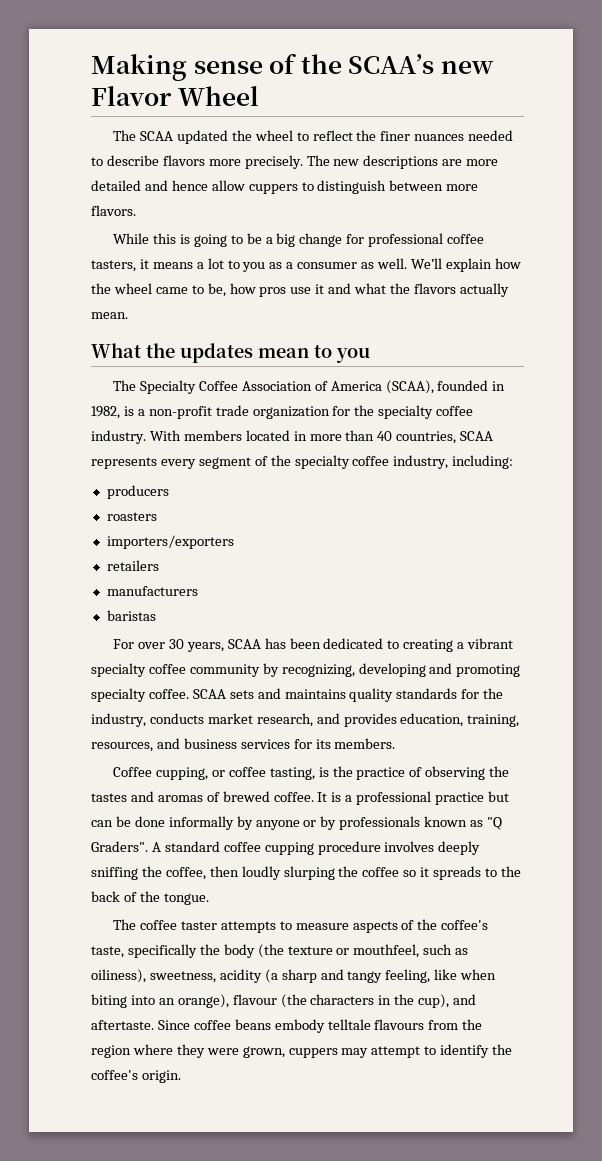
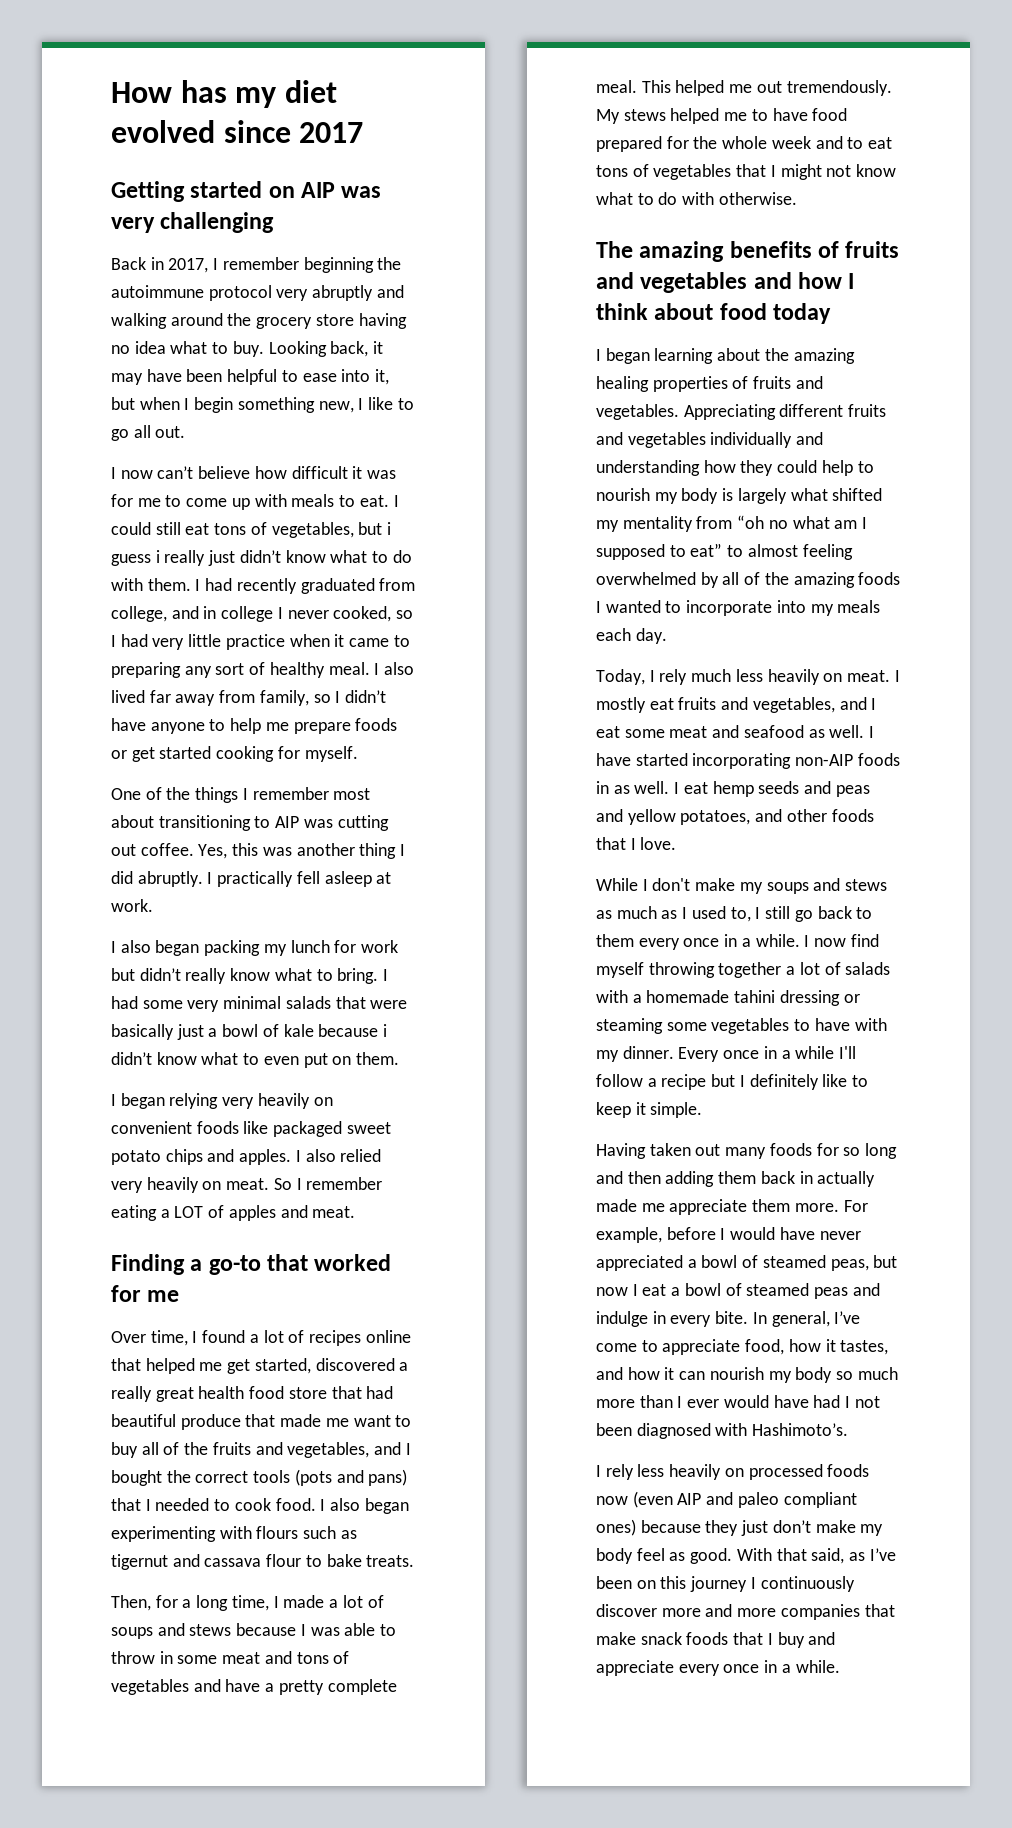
[91,53,495,81] [91,86,259,106] [113,130,514,144] [91,155,499,169] [91,180,479,194] [91,205,136,216] [113,233,485,247] [91,258,521,272] [91,283,509,297] [91,312,128,319] [91,343,370,363] [113,380,506,394] [91,405,474,419] [91,430,494,444] [91,455,514,469] [106,485,169,499] [106,512,157,521] [106,535,234,549] [106,560,159,571] [106,586,198,596] [106,610,156,621] [113,638,514,652] [91,663,521,677] [91,688,504,702] [91,713,520,727] [91,738,396,752] [113,766,510,780] [91,791,510,805] [91,816,503,830] [91,841,481,855] [91,866,521,880] [91,891,209,905] [113,919,489,933] [91,944,469,958] [91,969,497,983] [91,994,477,1008] [91,1019,483,1033] [91,1044,513,1058] [91,1070,181,1083] Making sense of the SCAA’s new Flavor Wheel // The SCAA updated the wheel to reflect the finer nuances needed to describe flavors more precisely. The new descriptions are more detailed and hence allow cuppers to distinguish between more flavors. // While this is going to be a big change for professional coffee tasters, it means a lot to you as a consumer as well. We’ll explain how the wheel came to be, how pros use it and what the flavors actually mean. // What the updates mean to you // The Specialty Coffee Association of America (SCAA), founded in 1982, is a non-profit trade organization for the specialty coffee industry. With members located in more than 40 countries, SCAA represents every segment of the specialty coffee industry, including: // producers // roasters // importers/exporters // retailers // manufacturers // baristas // For over 30 years, SCAA has been dedicated to creating a vibrant specialty coffee community by recognizing, developing and promoting specialty coffee. SCAA sets and maintains quality standards for the industry, conducts market research, and provides education, training, resources, and business services for its members. // Coffee cupping, or coffee tasting, is the practice of observing the tastes and aromas of brewed coffee. It is a professional practice but can be done informally by anyone or by professionals known as "Q Graders". A standard coffee cupping procedure involves deeply sniffing the coffee, then loudly slurping the coffee so it spreads to the back of the tongue. // The coffee taster attempts to measure aspects of the coffee's taste, specifically the body (the texture or mouthfeel, such as oiliness), sweetness, acidity (a sharp and tangy feeling, like when biting into an orange), flavour (the characters in the cup), and aftertaste. Since coffee beans embody telltale flavours from the region where they were grown, cuppers may attempt to identify the coffee's origin. -> [111,80,337,108] [111,120,364,143] [111,181,382,202] [111,212,275,233] [111,257,402,273] [111,285,404,301] [111,313,407,329] [111,341,384,357] [111,369,390,385] [111,397,414,413] [111,425,186,441] [111,466,397,479] [111,494,399,510] [111,522,392,538] [111,550,412,566] [111,578,416,594] [111,606,414,622] [111,634,410,650] [111,662,415,678] [111,690,387,706] [111,718,398,734] [111,746,358,762] [111,787,371,803] [111,815,389,831] [111,843,406,859] [111,871,392,887] [111,899,153,912] [111,940,399,956] [111,968,389,984] [111,996,408,1012] [111,1024,388,1040] [111,1052,400,1068] [111,1093,333,1109] [111,1121,391,1137] [111,1149,382,1165] [111,1177,383,1193] [111,1205,356,1221] [111,1254,392,1275] [111,1285,180,1302] [111,1330,411,1346] [111,1358,409,1374] [111,1386,394,1402] [111,1414,412,1430] [111,1442,411,1458] [111,1469,408,1486] [111,1498,409,1514] [111,1526,357,1542] [111,1554,415,1570] [111,1595,384,1611] [111,1623,397,1639] [111,1651,350,1664] [111,1679,397,1695] [596,80,892,96] [596,108,848,124] [596,136,893,152] [596,164,897,180] [596,192,797,205] [596,241,900,262] [596,272,855,293] [596,303,832,324] [596,348,855,364] [596,376,823,392] [596,404,887,420] [596,432,824,448] [596,460,874,476] [596,488,883,504] [596,515,868,532] [596,543,853,560] [596,572,901,588] [596,600,881,616] [596,628,667,644] [596,669,900,685] [596,697,877,713] [596,725,875,738] [596,753,900,769] [596,781,870,797] [596,809,874,825] [596,837,677,850] [596,878,888,894] [596,906,873,922] [596,934,879,950] [596,962,891,978] [596,990,860,1006] [596,1018,887,1034] [596,1046,857,1062] [596,1074,869,1090] [596,1102,703,1118] [596,1143,898,1159] [596,1171,876,1187] [596,1199,868,1215] [596,1227,861,1243] [596,1255,898,1271] [596,1283,880,1299] [596,1311,861,1327] [596,1339,889,1355] [596,1367,898,1383] [596,1395,880,1408] [596,1423,849,1439] [596,1464,870,1480] [596,1491,857,1508] [596,1519,884,1536] [596,1548,896,1564] [596,1576,855,1592] [596,1604,895,1620] [596,1632,836,1648] [596,1660,840,1676] How has my diet evolved since 2017 // Getting started on AIP was very challenging // Back in 2017, I remember beginning the autoimmune protocol very abruptly and walking around the grocery store having no idea what to buy. Looking back, it may have been helpful to ease into it, but when I begin something new, I like to go all out. // I now can’t believe how difficult it was for me to come up with meals to eat. I could still eat tons of vegetables, but i guess i really just didn’t know what to do with them. I had recently graduated from college, and in college I never cooked, so I had very little practice when it came to preparing any sort of healthy meal. I also lived far away from family, so I didn’t have anyone to help me prepare foods or get started cooking for myself. // One of the things I remember most about transitioning to AIP was cutting out coffee. Yes, this was another thing I did abruptly. I practically fell asleep at work. // I also began packing my lunch for work but didn’t really know what to bring. I had some very minimal salads that were basically just a bowl of kale because i didn’t know what to even put on them. // I began relying very heavily on convenient foods like packaged sweet potato chips and apples. I also relied very heavily on meat. So I remember eating a LOT of apples and meat. // Finding a go-to that worked for me // Over time, I found a lot of recipes online that helped me get started, discovered a really great health food store that had beautiful produce that made me want to buy all of the fruits and vegetables, and I bought the correct tools (pots and pans) that I needed to cook food. I also began experimenting with flours such as tigernut and cassava flour to bake treats. // Then, for a long time, I made a lot of soups and stews because I was able to throw in some meat and tons of vegetables and have a pretty complete meal. This helped me out tremendously. My stews helped me to have food prepared for the whole week and to eat tons of vegetables that I might not know what to do with otherwise. // The amazing benefits of fruits and vegetables and how I think about food today // I began learning about the amazing healing properties of fruits and vegetables. Appreciating different fruits and vegetables individually and understanding how they could help to nourish my body is largely what shifted my mentality from “oh no what am I supposed to eat” to almost feeling overwhelmed by all of the amazing foods I wanted to incorporate into my meals each day. // Today, I rely much less heavily on meat. I mostly eat fruits and vegetables, and I eat some meat and seafood as well. I have started incorporating non-AIP foods in as well. I eat hemp seeds and peas and yellow potatoes, and other foods that I love. // While I don't make my soups and stews as much as I used to, I still go back to them every once in a while. I now find myself throwing together a lot of salads with a homemade tahini dressing or steaming some vegetables to have with my dinner. Every once in a while I'll follow a recipe but I definitely like to keep it simple. // Having taken out many foods for so long and then adding them back in actually made me appreciate them more. For example, before I would have never appreciated a bowl of steamed peas, but now I eat a bowl of steamed peas and indulge in every bite. In general, I’ve come to appreciate food, how it tastes, and how it can nourish my body so much more than I ever would have had I not been diagnosed with Hashimoto’s. // I rely less heavily on processed foods now (even AIP and paleo compliant ones) because they just don’t make my body feel as good. With that said, as I’ve been on this journey I continuously discover more and more companies that make snack foods that I buy and appreciate every once in a while.

